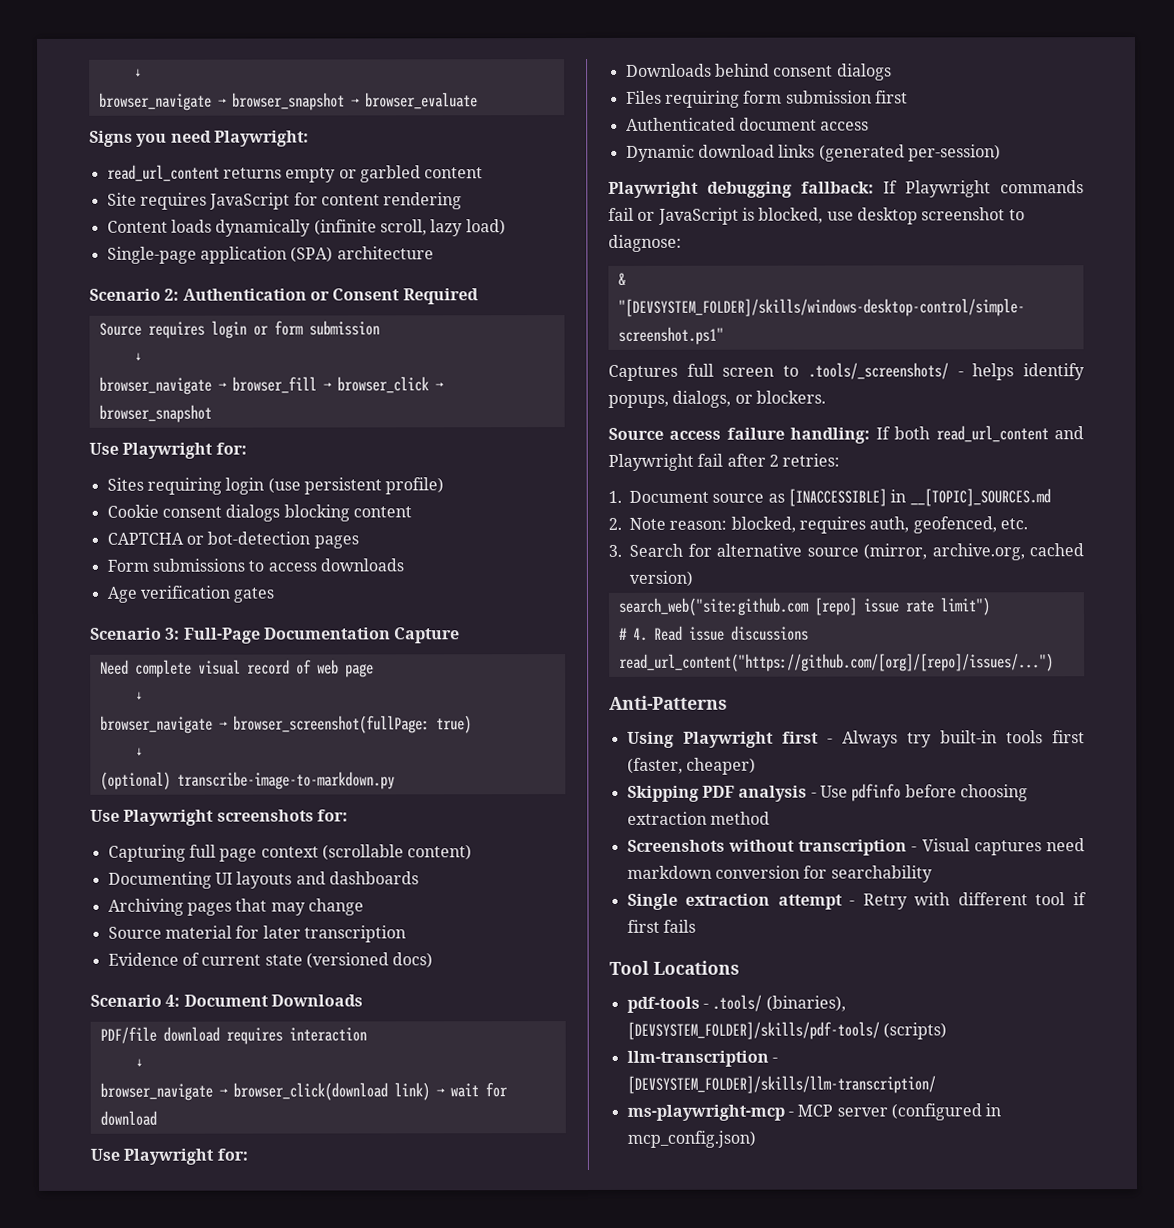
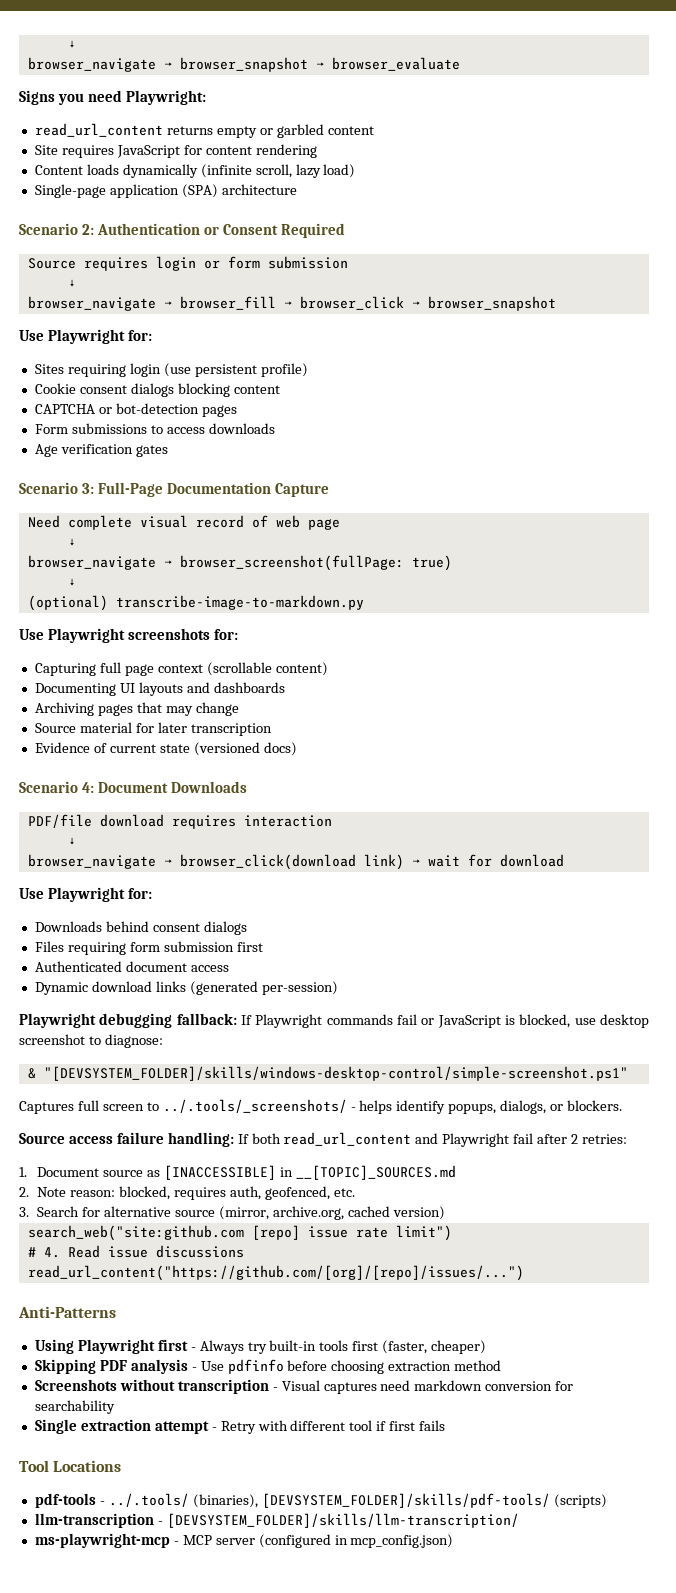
[807,362,949,380] .tools/_screenshots/ -> [162,1099,347,1113] ../.tools/_screenshots/
[712,994,763,1012] .tools/ -> [108,1493,189,1507] ../.tools/

